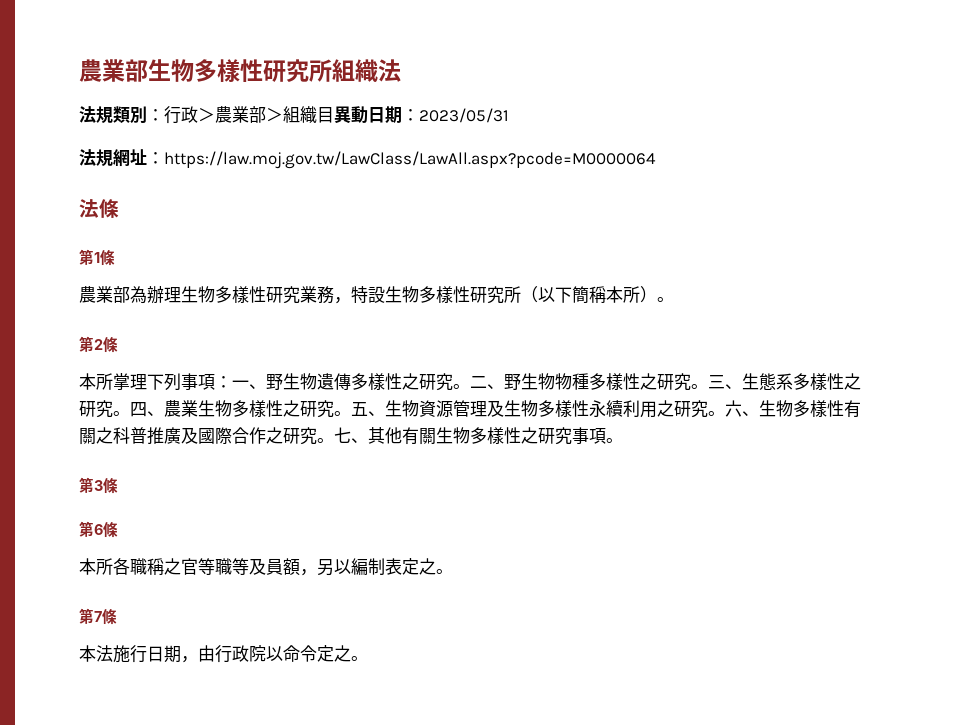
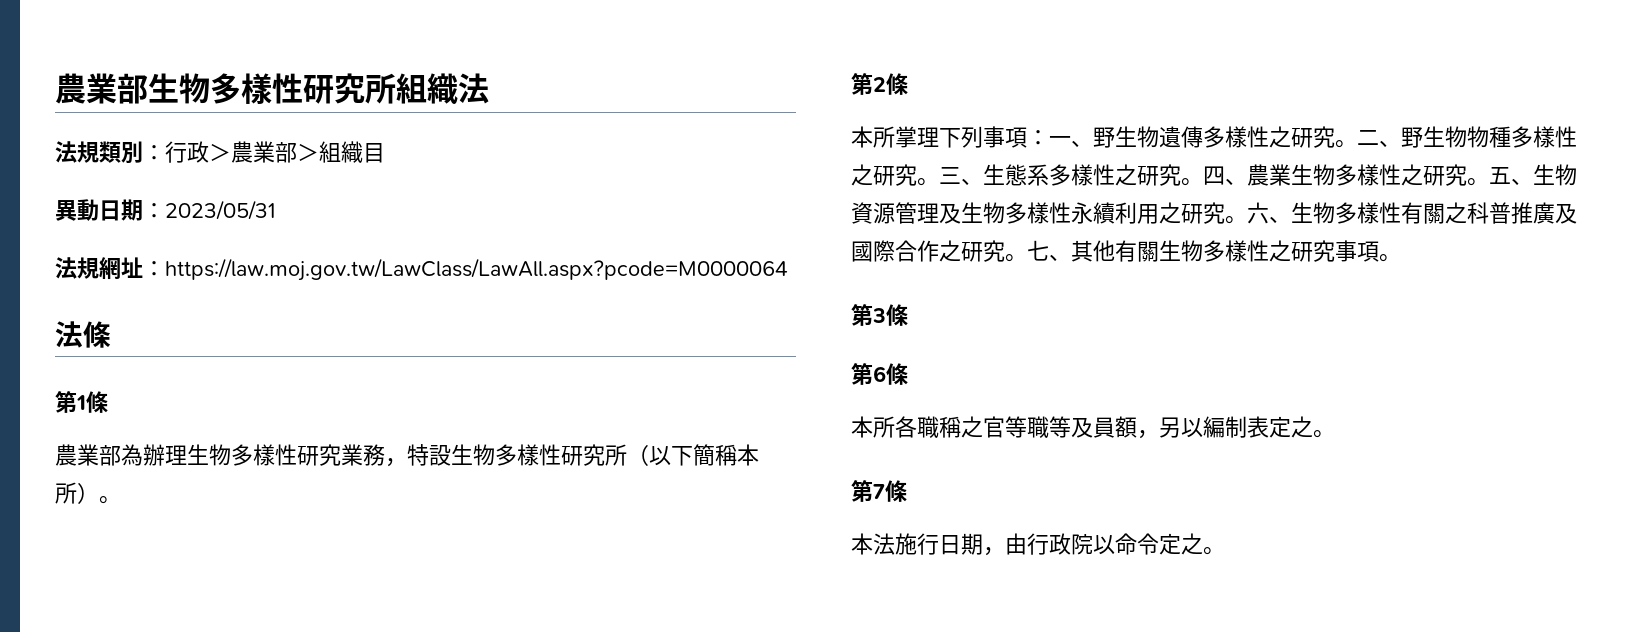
(334, 115) none -> (385, 153) //

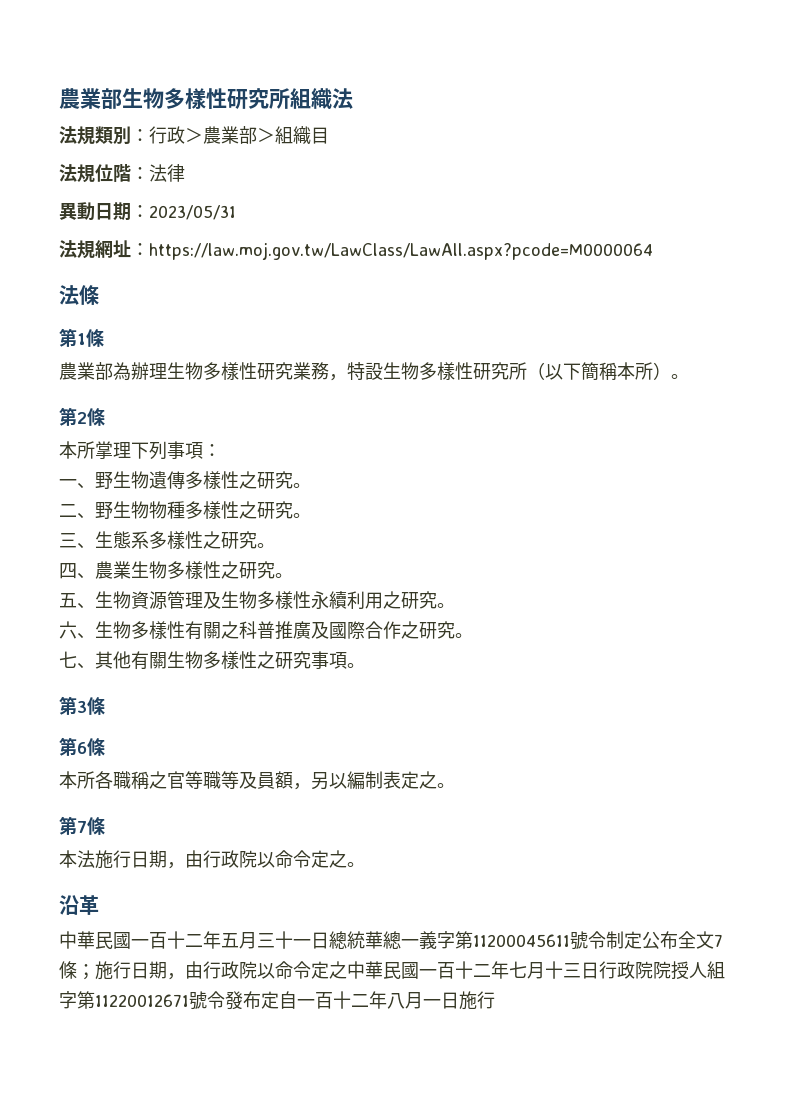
(385, 153) none -> [59,164,185,183] // 法規位階：法律
(1049, 137) none -> (221, 450) //
(1357, 144) none -> (311, 485) //
(939, 182) none -> (311, 515) //
(1203, 182) none -> (275, 545) //
(1489, 182) none -> (293, 575) //
(1247, 220) none -> (455, 605) //
(1027, 258) none -> (473, 635) //
(1225, 551) none -> [59,895,99,915] [59,931,723,950] [59,961,725,980] [59,991,495,1010] // 沿革 // 中華民國一百十二年五月三十一日總統華總一義字第11200045611號令制定公布全文7條；施行日期，由行政院以命令定之中華民國一百十二年七月十三日行政院院授人組字第11220012671號令發布定自一百十二年八月一日施行

